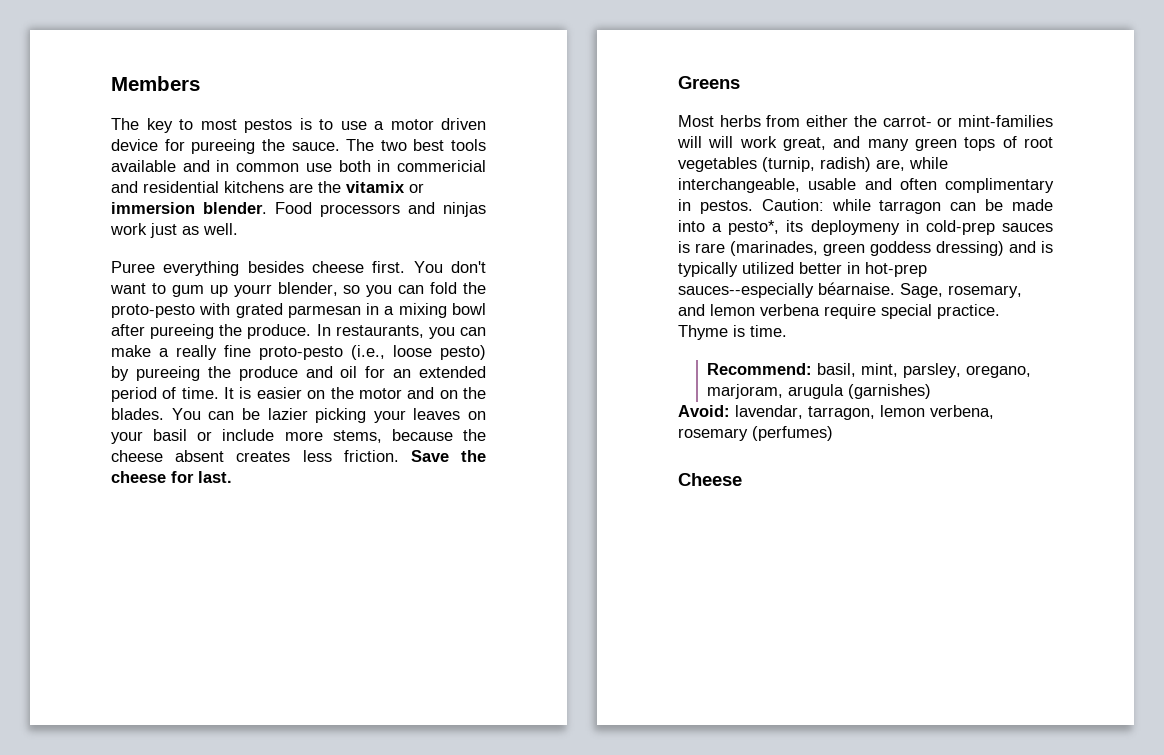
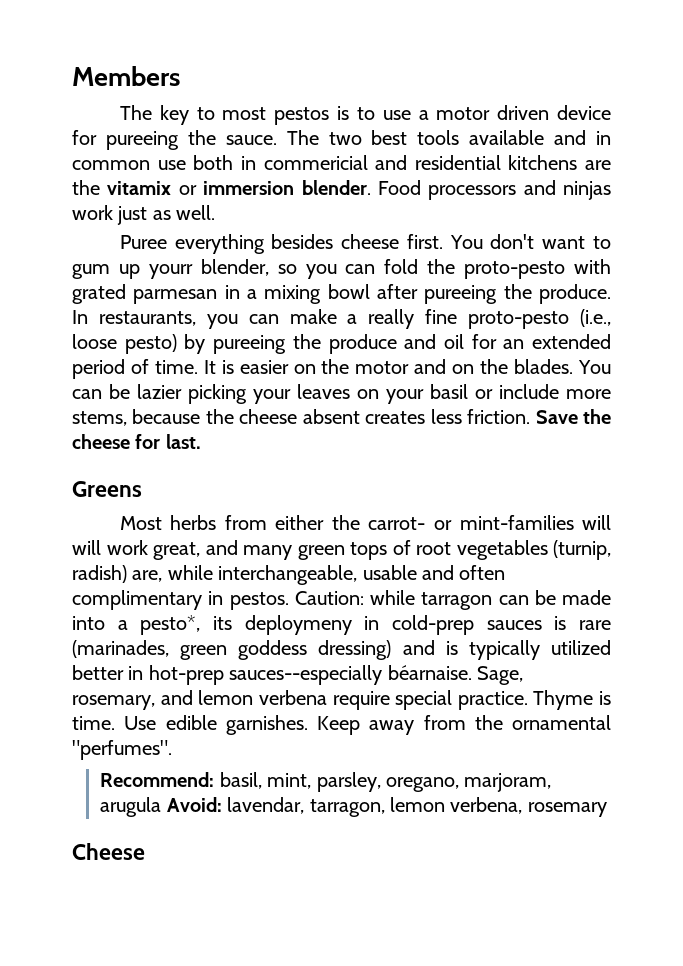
(787, 331) none -> [124,715,611,735] [72,740,172,760] Use edible garnishes. Keep away from the ornamental "perfumes".
[848,384,932,399] (garnishes) // -> (162, 807) none
[752,426,833,441] (perfumes) -> (607, 809) none

